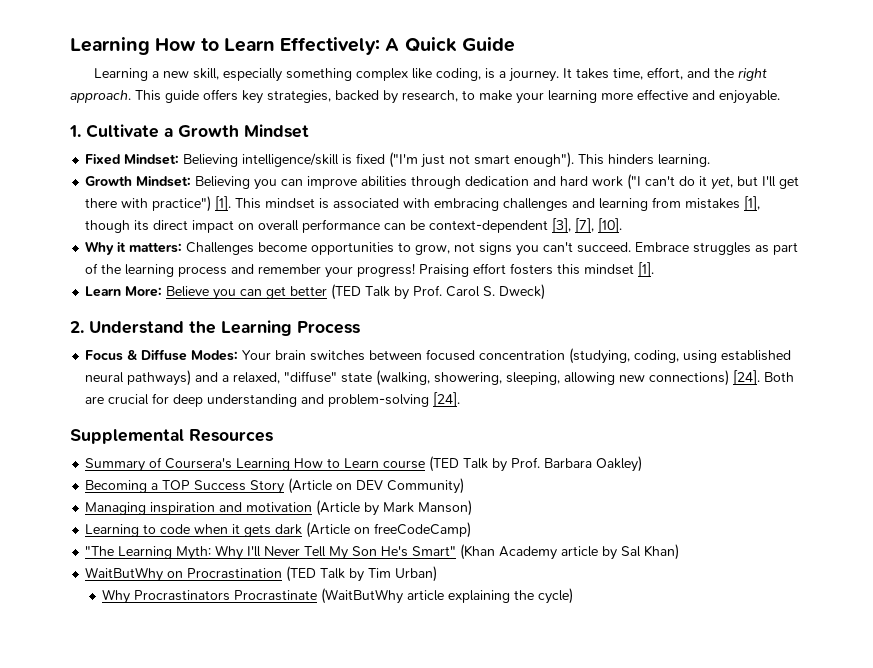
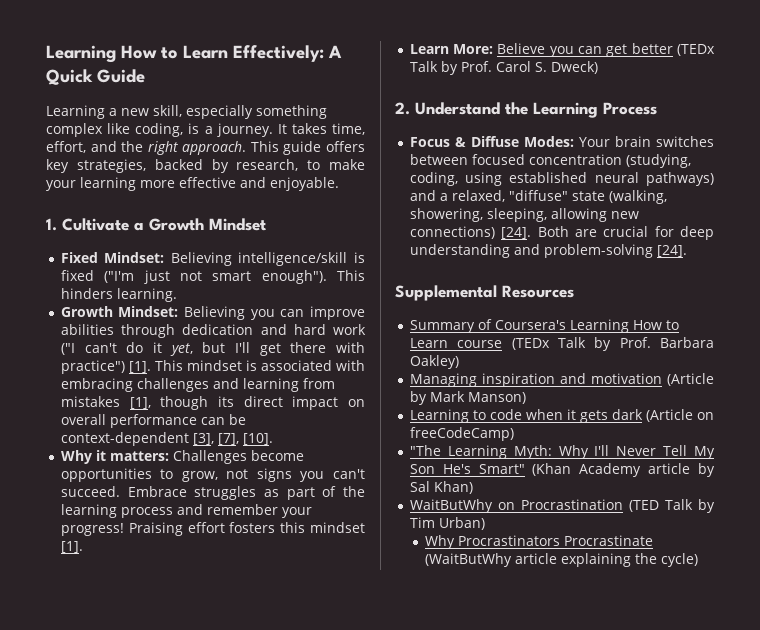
[331,284,362,300] (TED -> [677,44,715,56] (TEDx
[429,456,460,472] (TED -> [511,338,550,350] (TEDx
[85,478,465,494] // Becoming a TOP Success Story (Article on DEV Community) -> (459, 362) none

